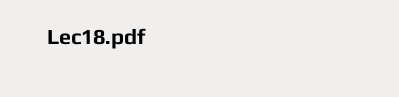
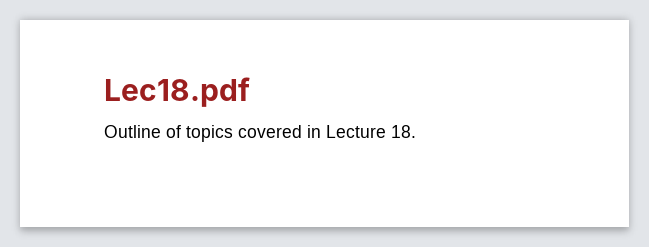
(146, 38) none -> [104,125,416,142] // Outline of topics covered in Lecture 18.

